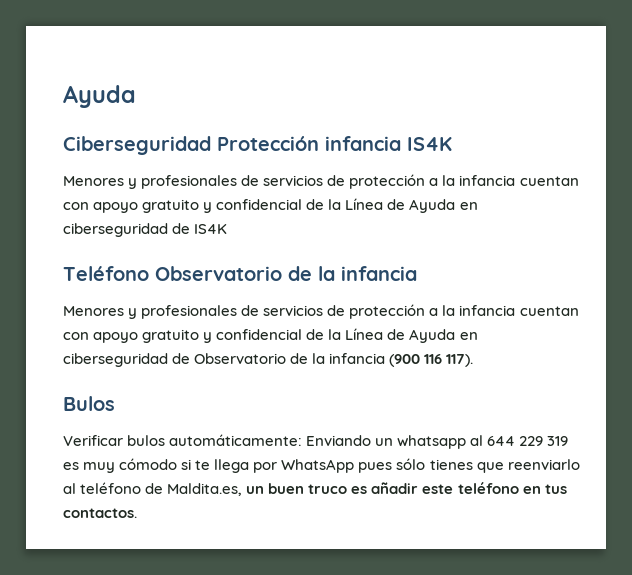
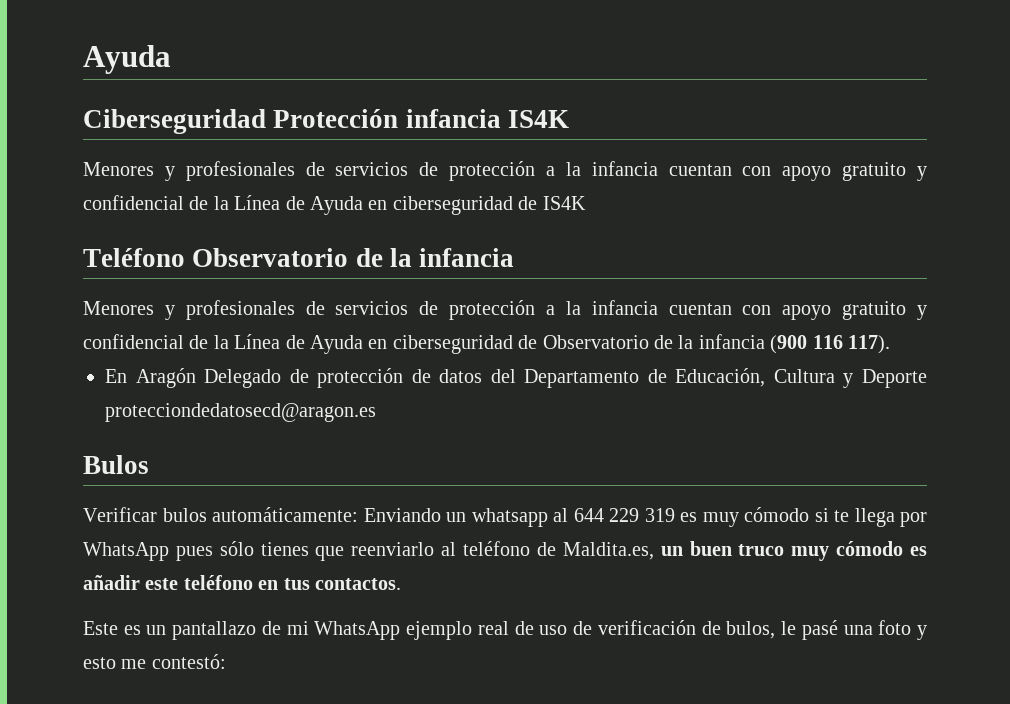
(474, 360) none -> [105,368,928,388] [105,403,376,422] // En Aragón Delegado de protección de datos del Departamento de Educación, Cultura y Deporte protecciondedatosecd@aragon.es
(348, 489) none -> [791,541,904,561] muy cómodo
(137, 513) none -> [83,620,927,640] [83,654,226,669] // Este es un pantallazo de mi WhatsApp ejemplo real de uso de verificación de bulos, le pasé una foto y esto me contestó:

